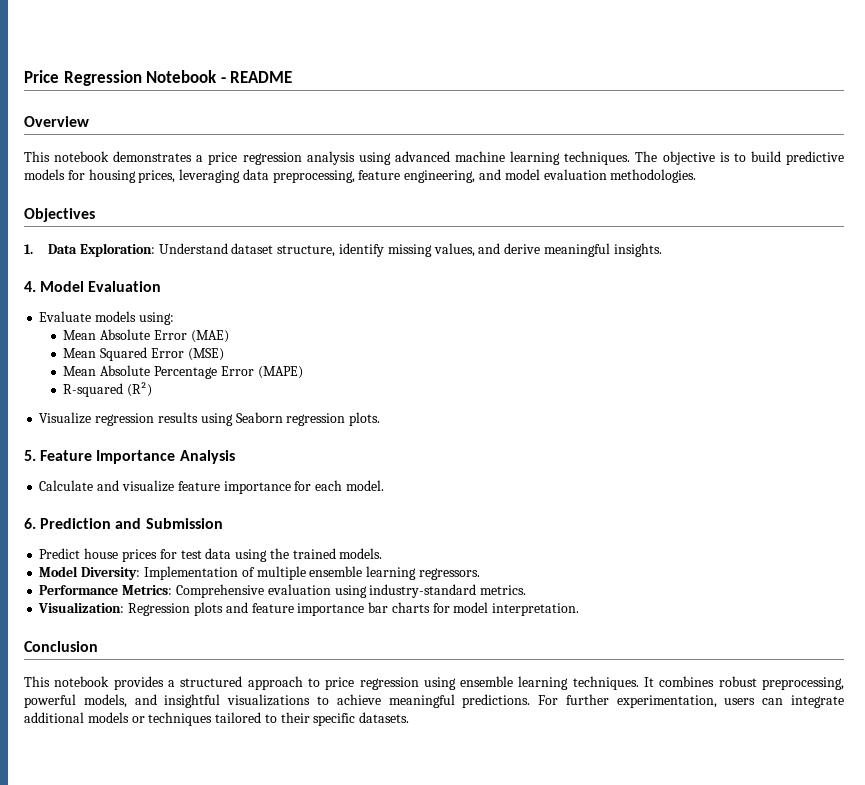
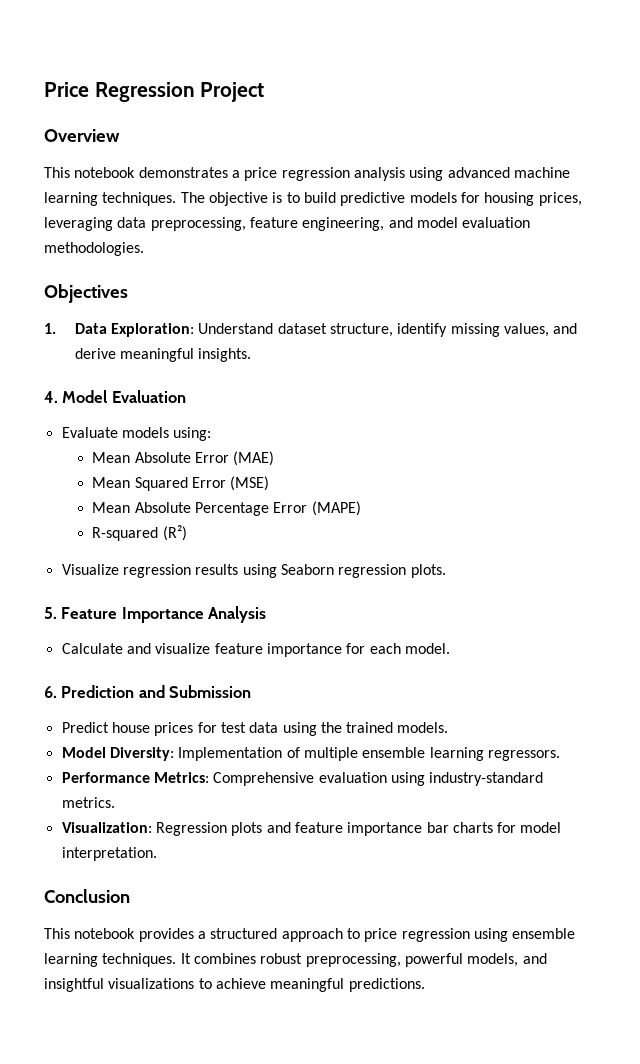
[146,70,293,83] Notebook - README -> [200,82,265,102] Project
[538,694,845,708] [24,712,410,726] For further experimentation, users can integrate additional models or techniques tailored to their specific datasets. -> (425, 985) none

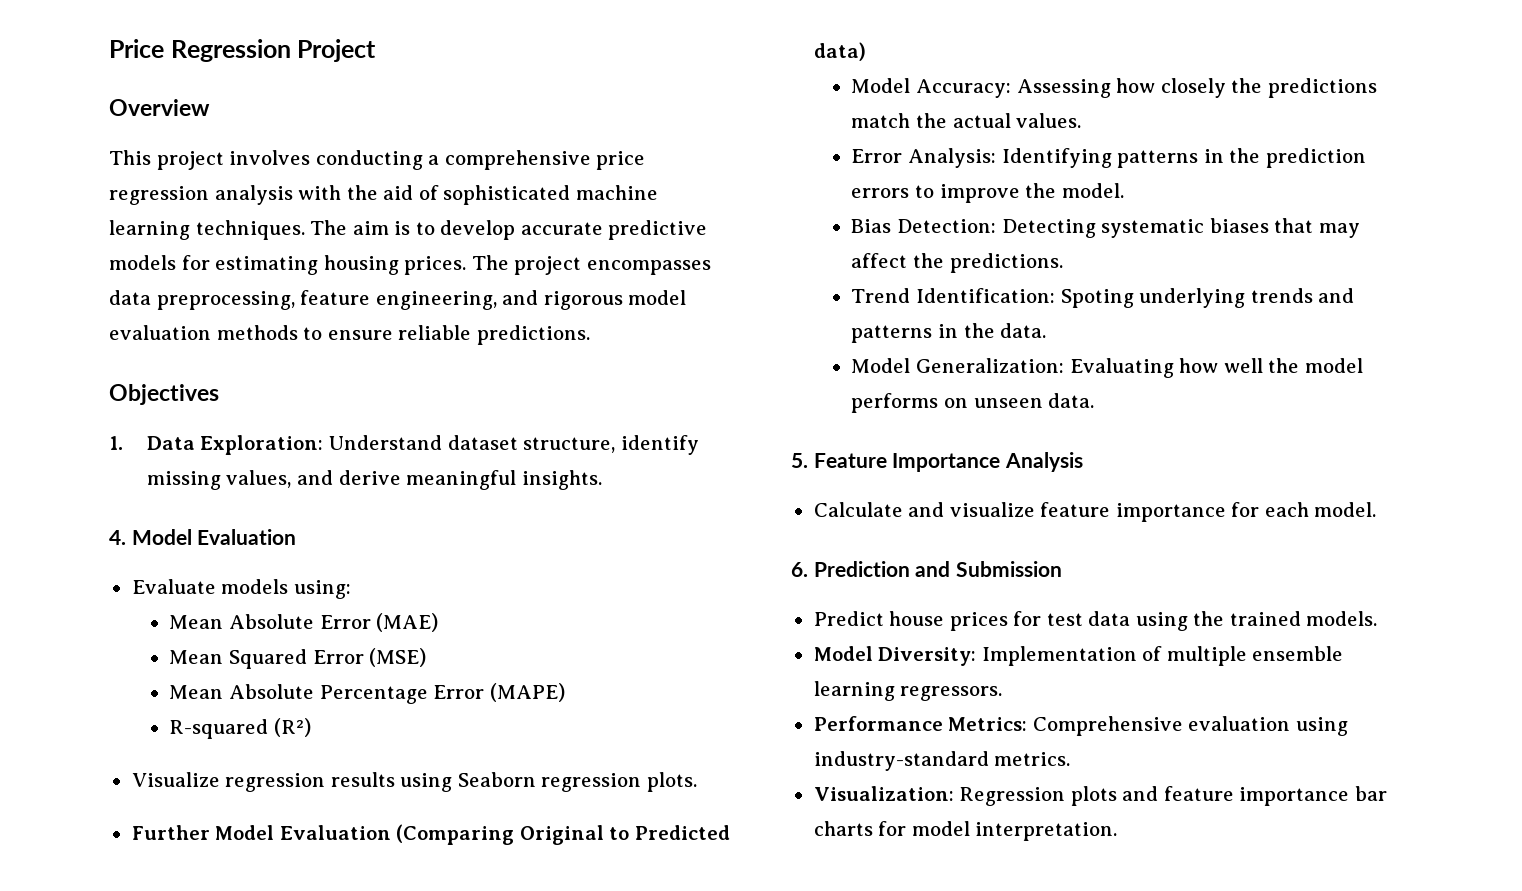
[74,167,510,181] notebook demonstrates a price regression analysis using advanced -> [156,150,646,170] [109,185,571,205] project involves conducting a comprehensive price regression analysis with the aid of sophisticated
[208,192,268,206] objective -> [352,221,389,235] aim
[303,192,336,203] build -> [440,220,603,240] develop accurate
[484,192,582,206] [44,217,113,231] housing prices, leveraging -> [215,255,711,275] estimating housing prices. The project encompasses
(413, 222) none -> [543,291,623,310] rigorous
[44,242,144,256] methodologies. -> [216,325,590,345] methods to ensure reliable predictions.
(446, 571) none -> [131,824,730,845] [813,42,866,61] [851,78,1377,98] [851,113,1082,128] [851,148,1366,168] [851,183,1124,203] [851,218,1360,238] [851,253,1063,273] [851,288,1355,308] [851,323,1047,343] [851,358,1363,378] [851,393,1095,413] // Further Model Evaluation (Comparing Original to Predicted data) // Model Accuracy: Assessing how closely the predictions match the actual values. // Error Analysis: Identifying patterns in the prediction errors to improve the model. // Bias Detection: Detecting systematic biases that may affect the predictions. // Trend Identification: Spoting underlying trends and patterns in the data. // Model Generalization: Evaluating how well the model performs on unseen data.
[44,889,130,903] [44,928,576,942] [44,953,547,967] [44,978,425,992] // Conclusion // This notebook provides a structured approach to price regression using ensemble learning techniques. It combines robust preprocessing, powerful models, and insightful visualizations to achieve meaningful predictions. -> (1118, 831) none

